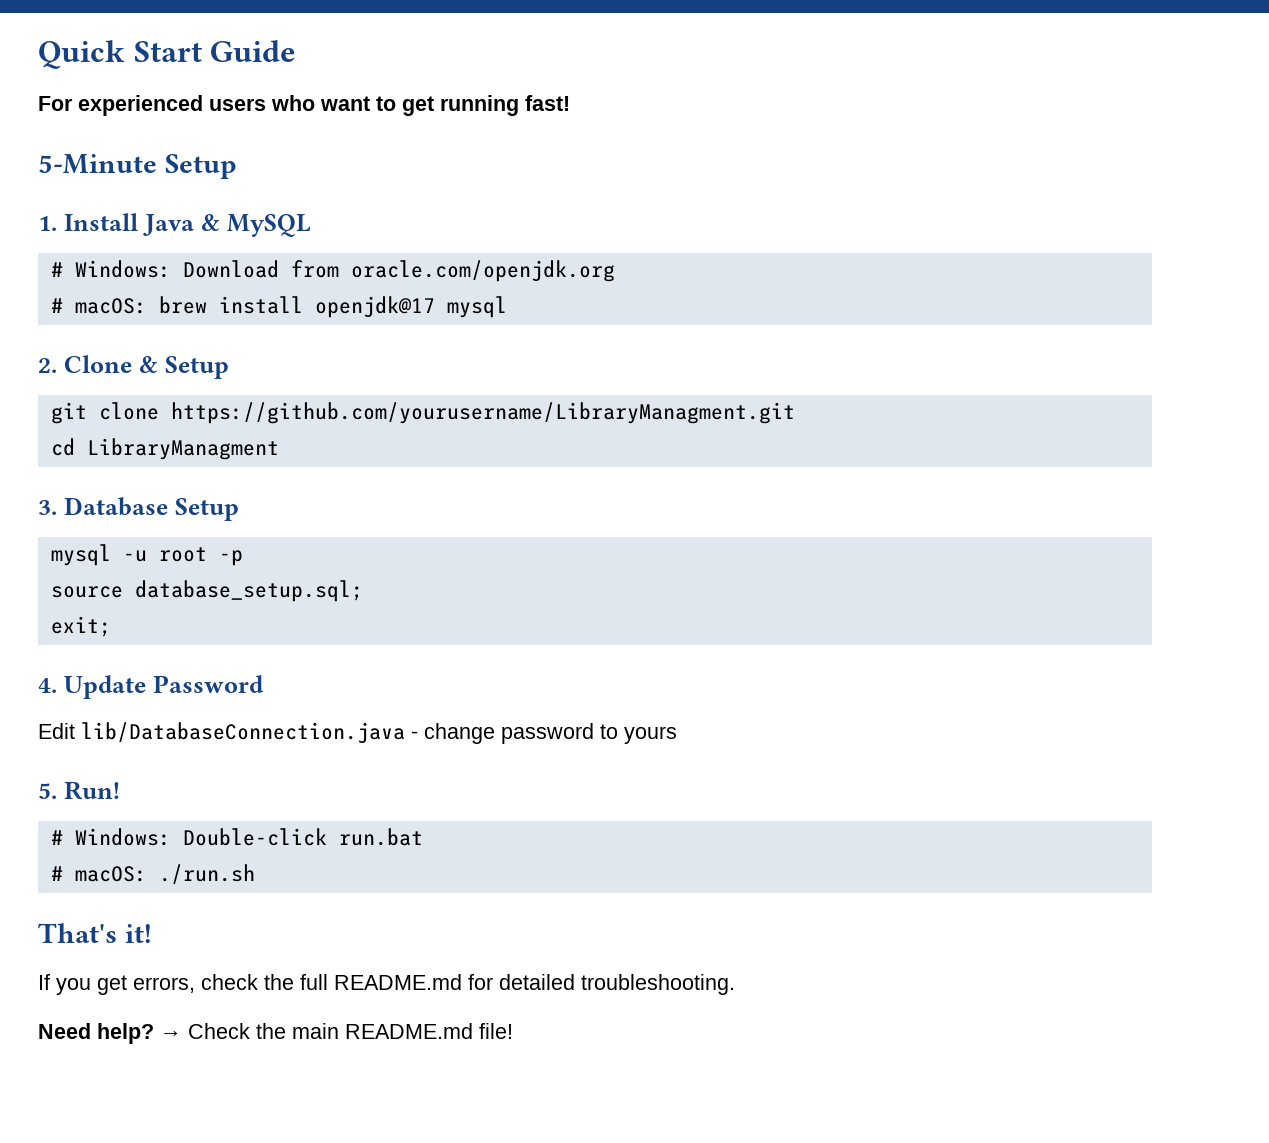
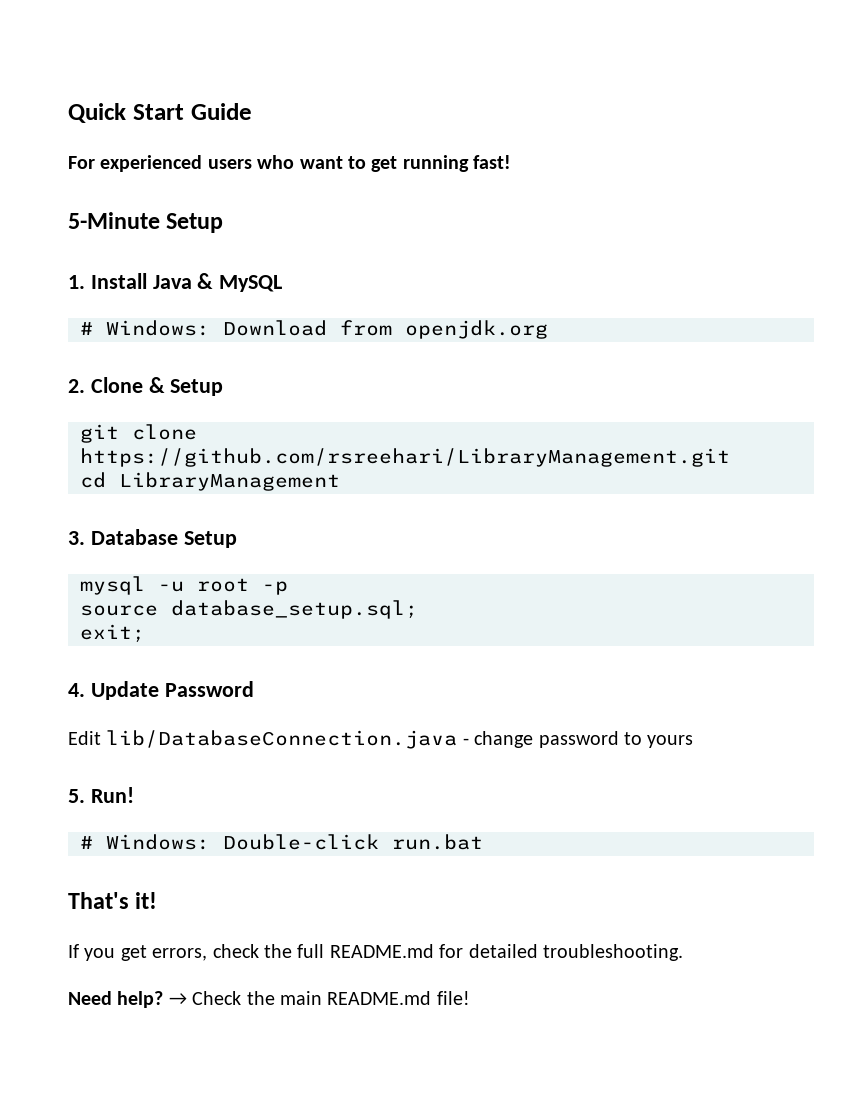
[350,260,615,282] [50,296,507,318] oracle.com/openjdk.org // # macOS: brew install openjdk@17 mysql -> [405,320,548,339] openjdk.org
[170,402,795,424] https://github.com/yourusername/LibraryManagment.git -> [80,448,730,467] https://github.com/rsreehari/LibraryManagement.git
[86,438,279,460] LibraryManagment -> [119,472,340,491] LibraryManagement
[50,864,255,884] // # macOS: ./run.sh -> (483, 842) none

